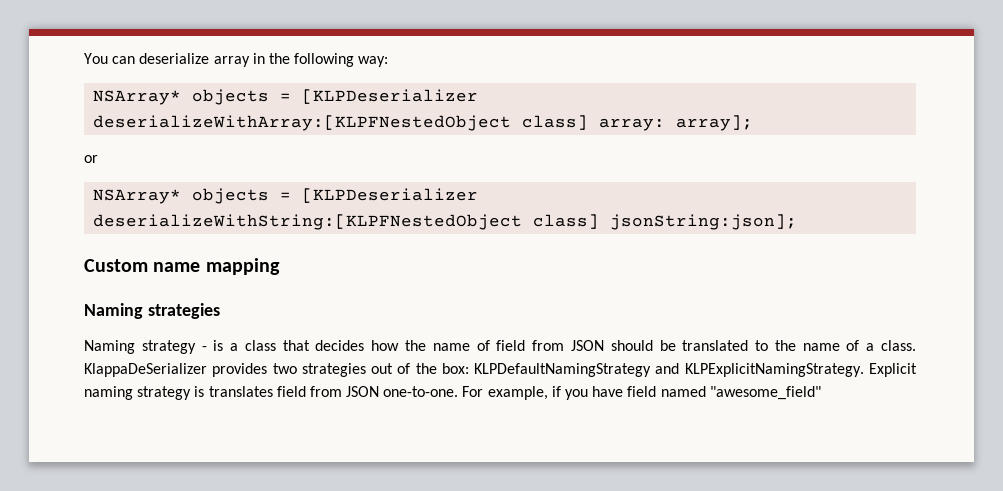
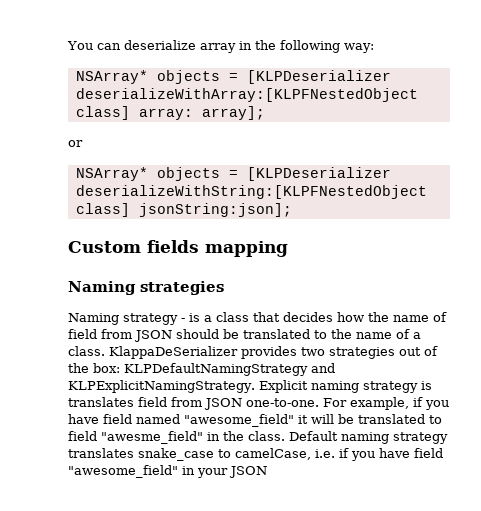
[153,262,201,272] name -> [147,240,199,253] fields
(821, 393) none -> [298,414,442,424] [68,431,448,444] [68,448,443,461] [68,465,267,478] it will be translated to field "awesme_field" in the class. Default naming strategy translates snake_case to camelCase, i.e. if you have field "awesome_field" in your JSON

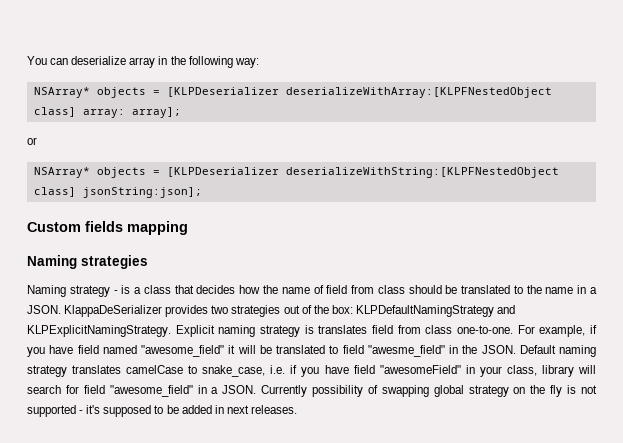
[134,330,172,342] JSON -> [377,285,405,294] class
[396,329,421,339] [68,346,105,356] of a class. -> [577,285,597,294] [27,305,61,314] in a JSON.
[204,398,242,410] JSON -> [425,325,453,334] class
[248,431,285,441] class. -> [481,345,516,354] JSON.
[138,448,311,461] snake_case to camelCase, -> [126,365,266,377] camelCase to snake_case,
[68,465,267,478] "awesome_field" in your JSON -> [379,365,596,377] [27,385,597,397] [27,405,297,417] "awesomeField" in your class, library will search for field "awesome_field" in a JSON. Currently possibility of swapping global strategy on the fly is not supported - it's supposed to be added in next releases.

